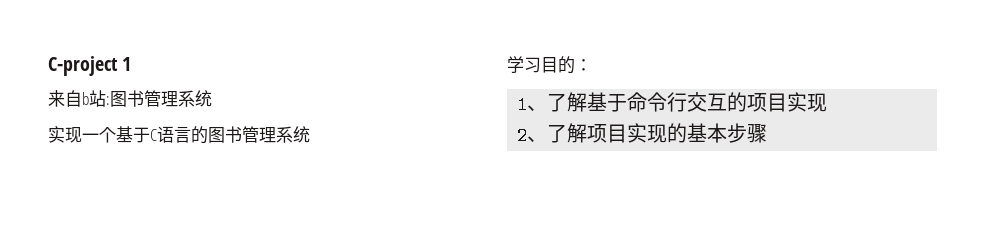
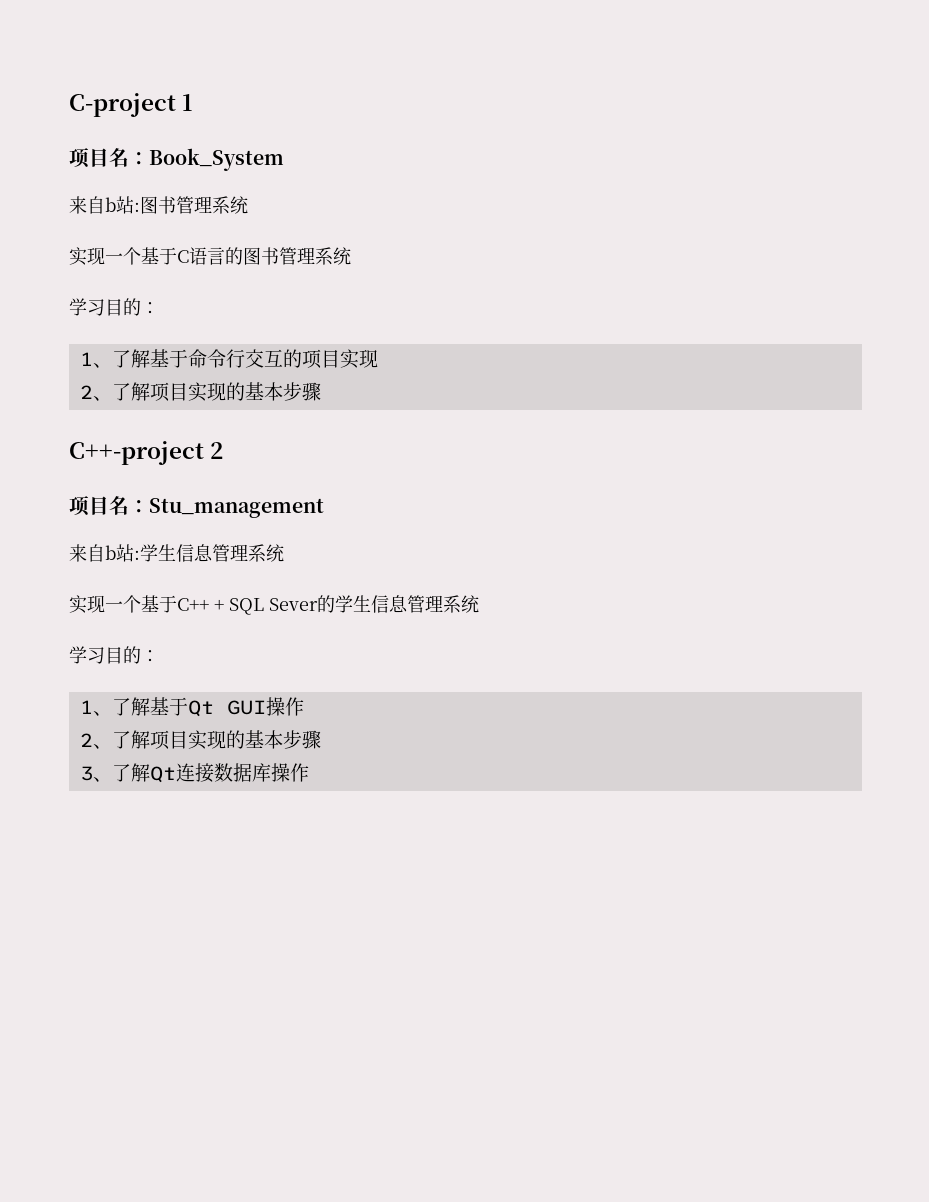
(132, 64) none -> [69,148,284,171] // 项目名：Book_System
(768, 133) none -> [69,441,224,465] [69,496,324,518] [69,544,284,562] [69,595,479,615] [69,646,159,664] [79,697,304,717] [79,730,321,750] [79,763,309,783] // C++-project 2 // 项目名：Stu_management // 来自b站:学生信息管理系统 // 实现一个基于C++ + SQL Sever的学生信息管理系统 // 学习目的： // 1、了解基于Qt GUI操作 // 2、了解项目实现的基本步骤 // 3、了解Qt连接数据库操作

